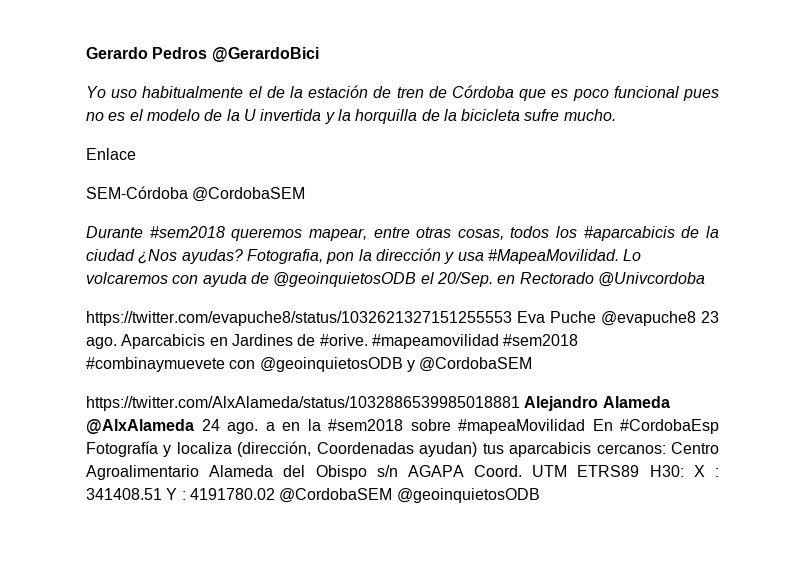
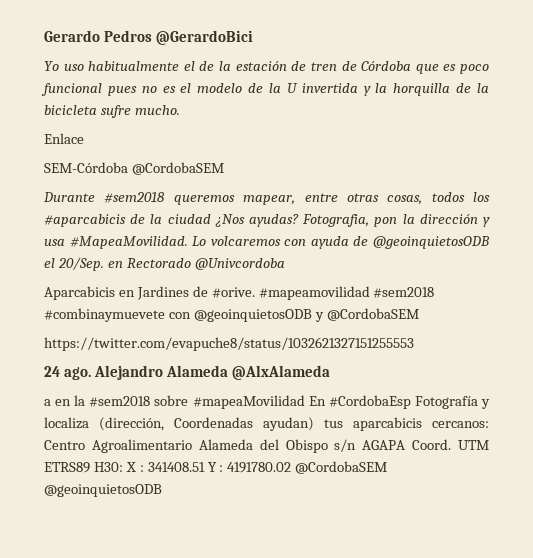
[86,311,719,326] [86,337,117,349] https://twitter.com/evapuche8/status/1032621327151255553 Eva Puche @evapuche8 23 ago. -> (285, 264) none
[86,396,520,411] https://twitter.com/AlxAlameda/status/1032886539985018881 -> [44,337,414,351] [44,366,91,380] https://twitter.com/evapuche8/status/1032621327151255553 // 24 ago.
[201,419,258,434] 24 ago. -> (330, 372) //

